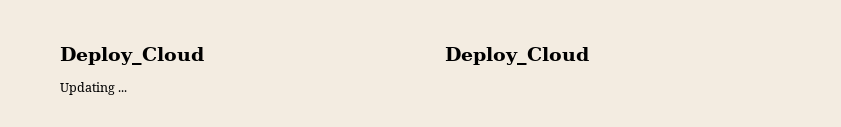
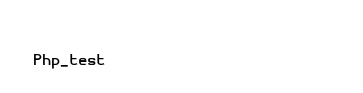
[60,47,204,65] [60,82,128,95] [445,47,589,65] Deploy_Cloud // Updating ... // Deploy_Cloud -> [33,54,105,69] Php_test

